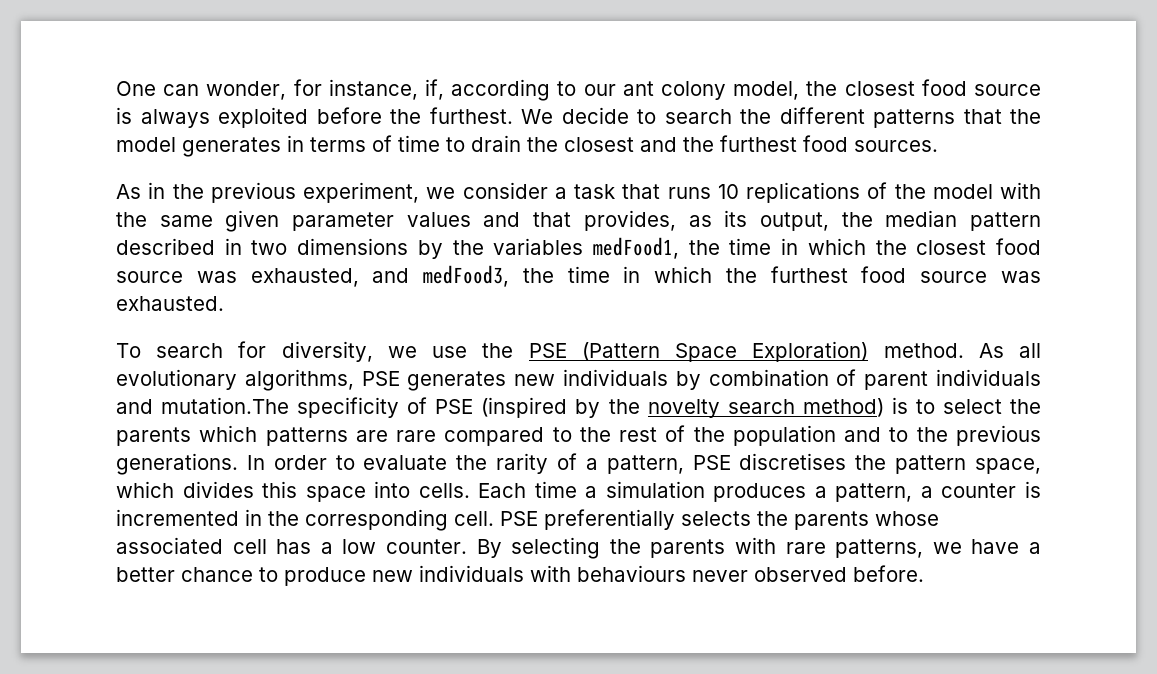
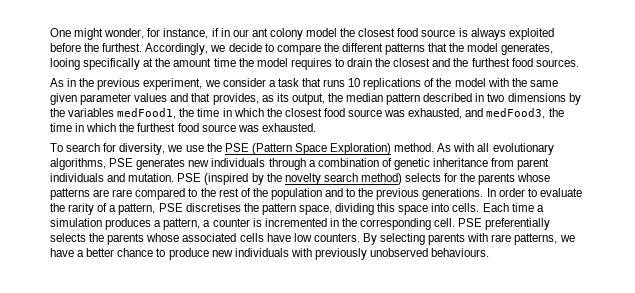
[163,84,200,96] can -> [74,28,104,40] might
[424,79,577,101] if, according to -> [211,28,230,37] if in
[733,81,800,100] model, -> [306,28,338,37] model
[521,109,553,124] We -> [145,43,226,55] Accordingly, we
[664,109,732,124] search -> [276,44,321,55] compare
[182,135,440,157] generates in terms of time -> [501,43,554,55] [50,58,332,70] generates, looing specifically at the amount time the model requires
(1004, 350) none -> [453,143,475,152] with
[675,369,1041,390] [116,397,428,418] by combination of parent individuals and mutation.The specificity of -> [268,158,550,170] [50,173,175,182] through a combination of genetic inheritance from parent individuals and mutation.
[891,397,1041,414] [116,425,258,446] is to select the parents which -> [405,173,551,185] selects for the parents whose
[116,481,254,498] which divides -> [335,203,375,215] dividing
[232,539,467,554] cell has a low counter. -> [239,233,360,242] cells have low counters.
[609,539,641,554] the -> (426, 239) none
[577,565,924,582] behaviours never observed before. -> [314,248,490,260] previously unobserved behaviours.

